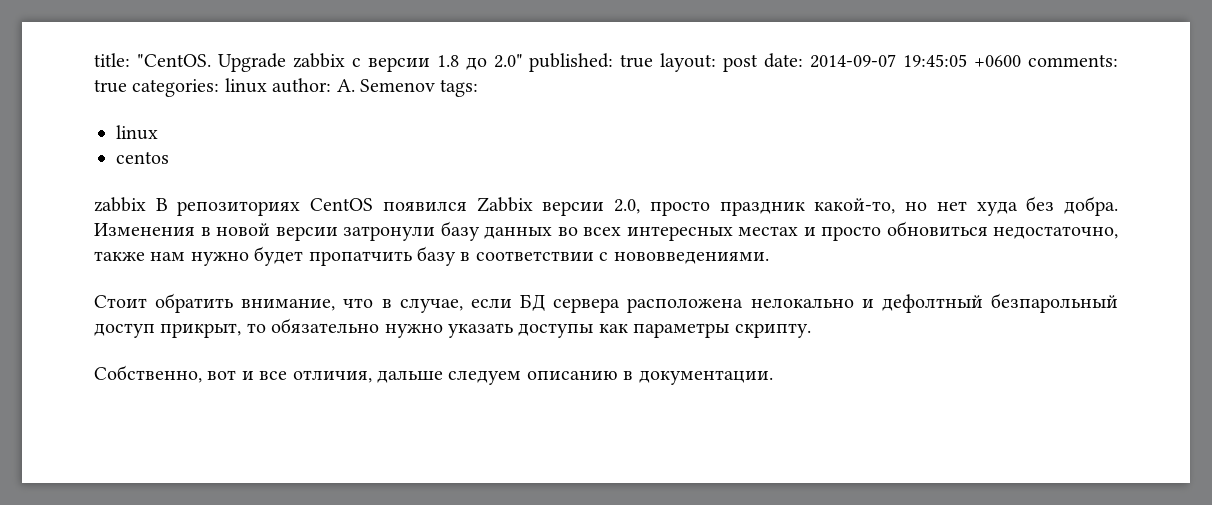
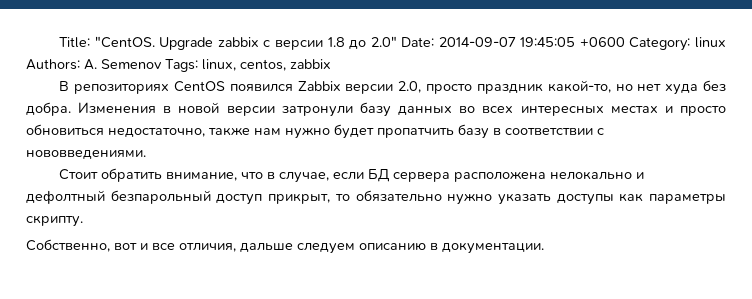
[94,53,130,67] title: -> [59,37,91,48] Title:
[529,53,1119,72] [94,78,479,97] [116,125,158,140] [116,151,169,164] [94,197,146,212] published: true layout: post date: 2014-09-07 19:45:05 +0600 comments: true categories: linux author: A. Semenov tags: // linux // centos // zabbix -> [401,37,726,51] [26,59,331,72] Date: 2014-09-07 19:45:05 +0600 Category: linux Authors: A. Semenov Tags: linux, centos, zabbix //

